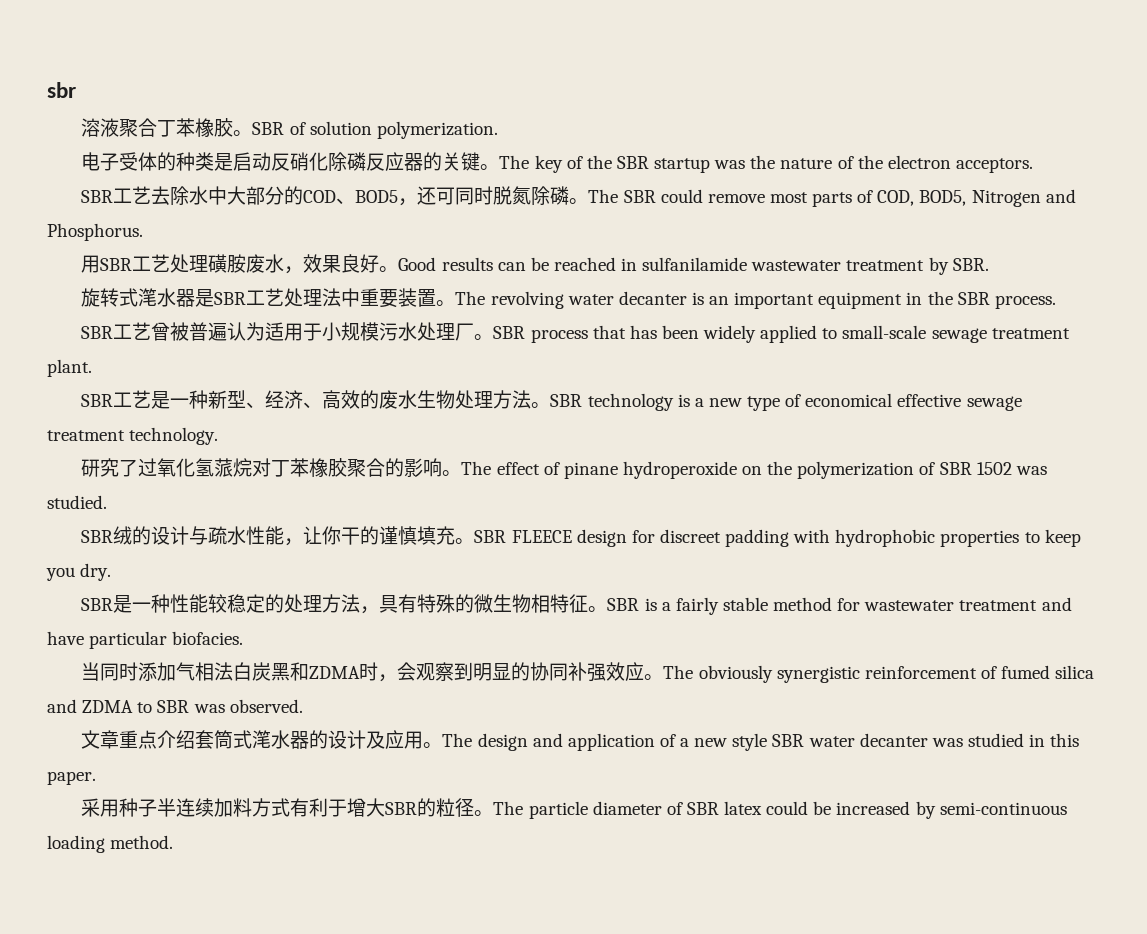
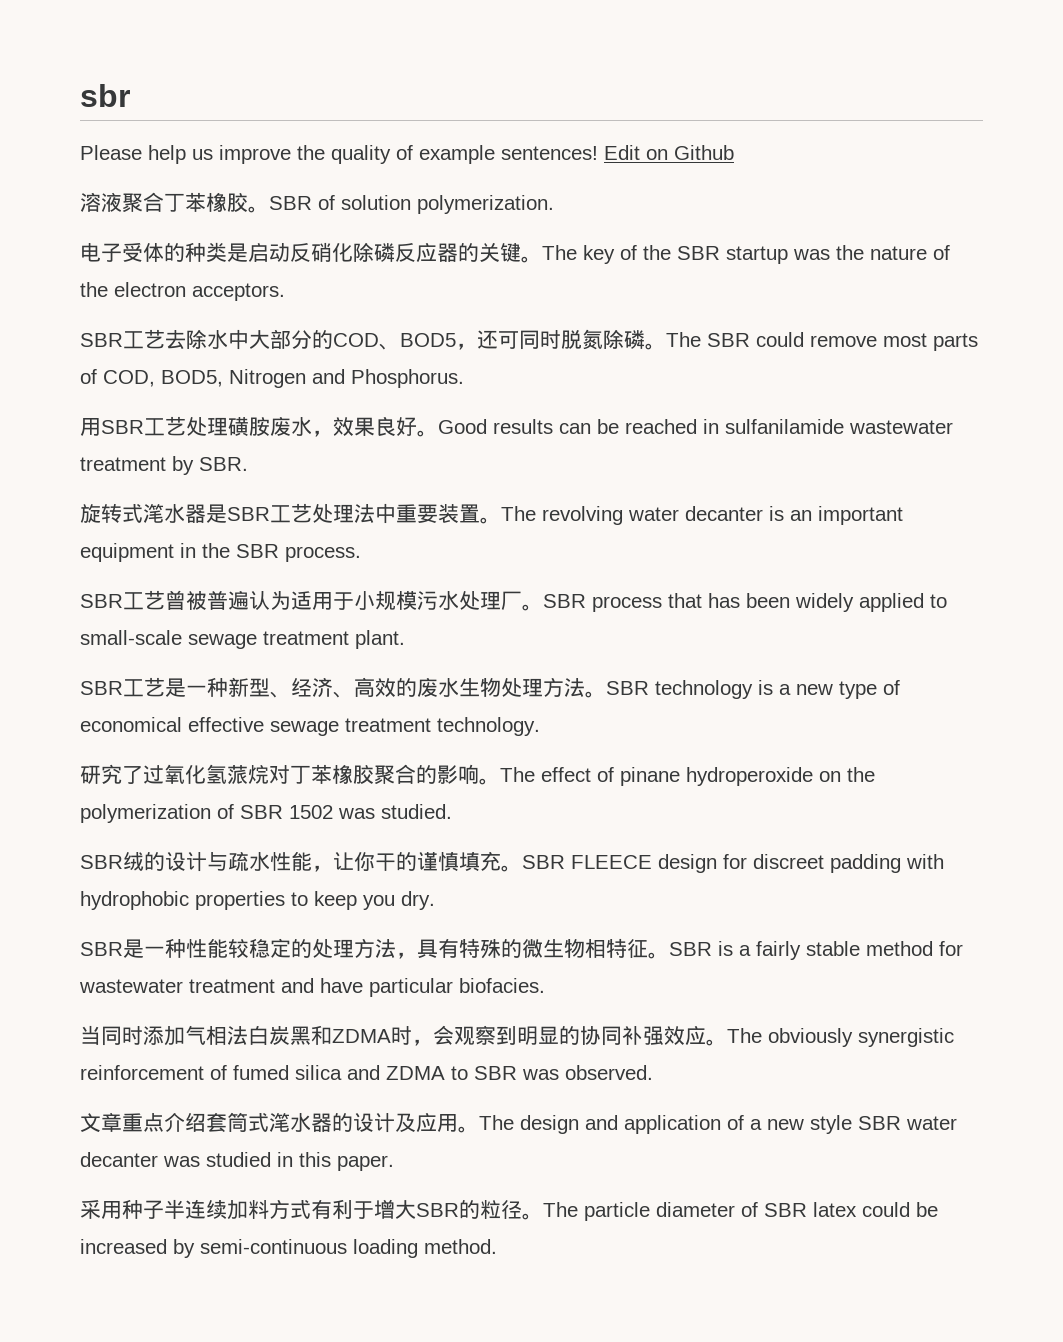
(76, 90) none -> [80,145,734,164] // Please help us improve the quality of example sentences! Edit on Github

